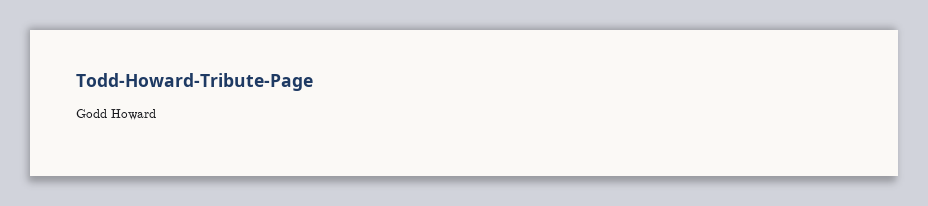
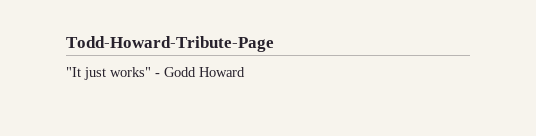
(313, 82) none -> [66,67,160,80] "It just works" -

